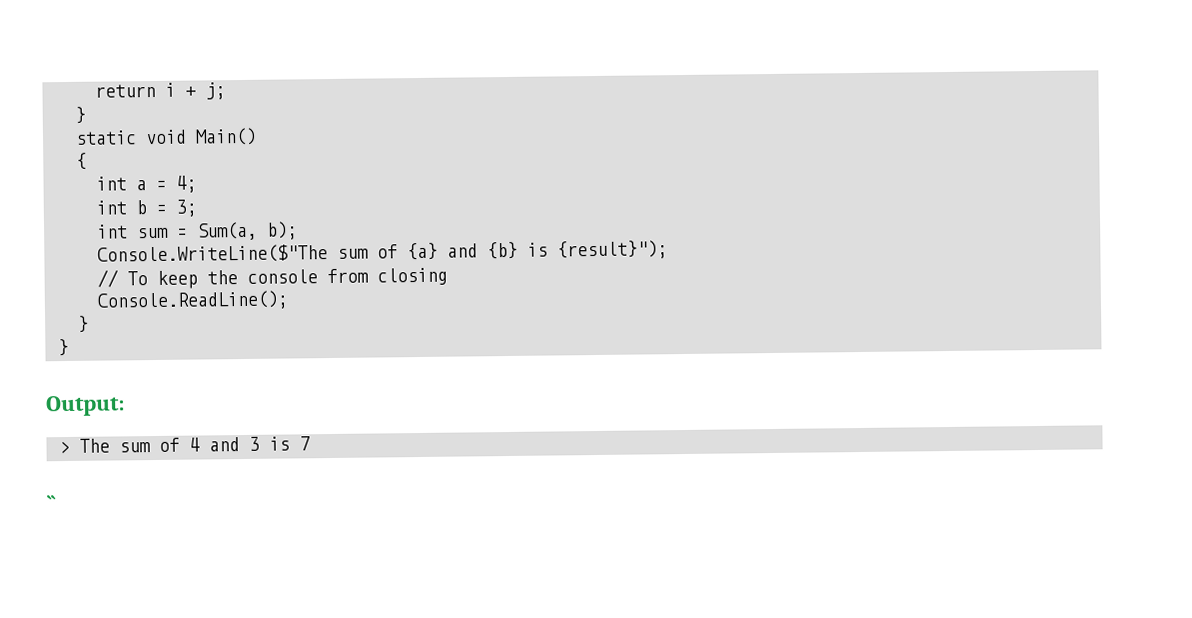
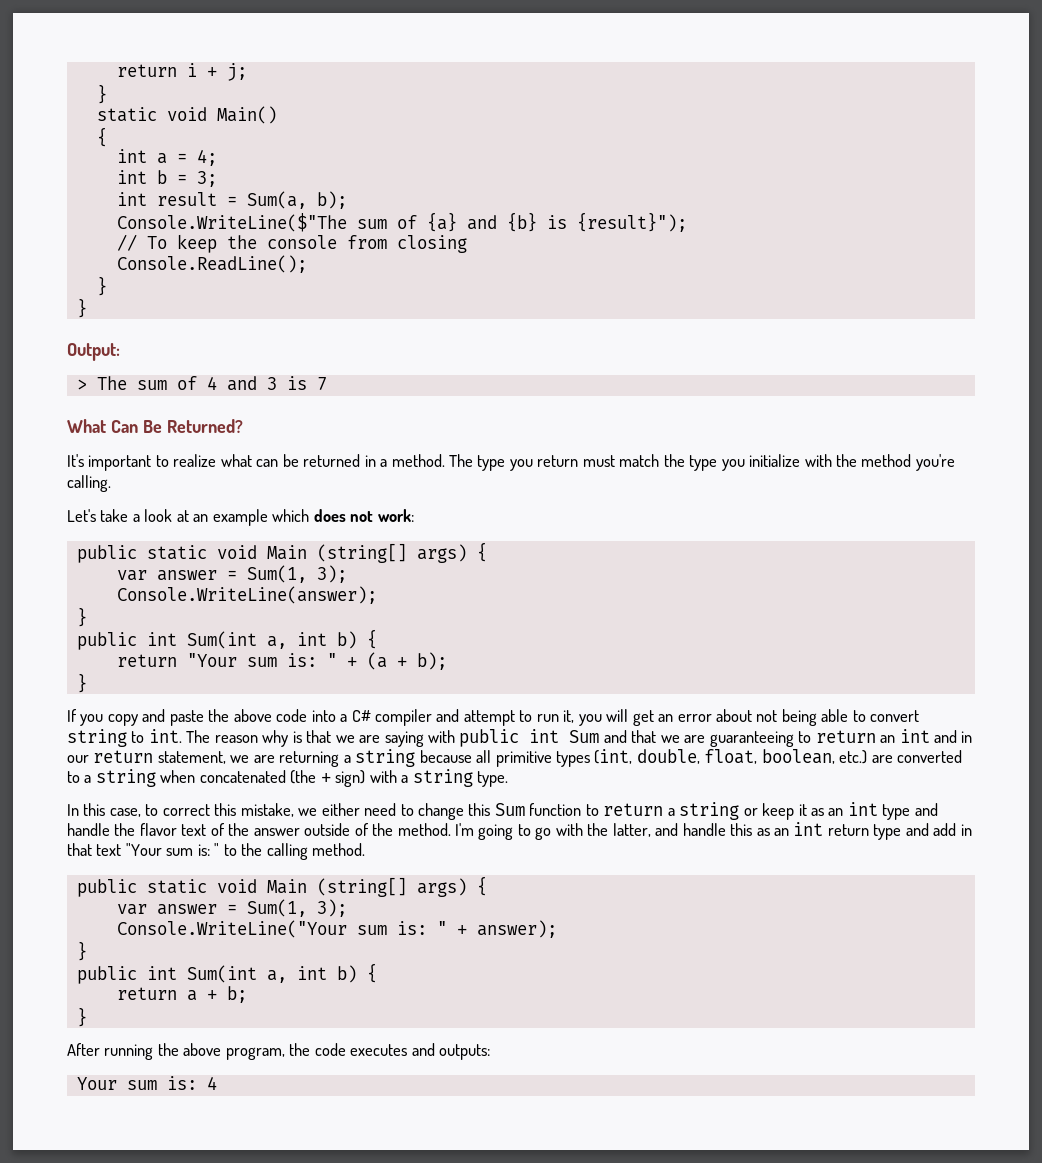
[136,227,169,239] sum -> [156,192,217,206] result
[47,495,57,512] `` -> [67,419,243,433] [67,454,955,471] [67,475,111,492] [67,509,414,526] [76,542,487,563] [116,565,347,583] [116,586,377,604] [76,607,87,627] [76,629,377,650] [116,652,447,670] [76,673,87,693] [67,709,920,726] [67,729,973,747] [67,749,963,767] [67,769,509,787] [67,802,938,820] [67,822,972,840] [67,843,366,860] [76,876,487,897] [116,899,347,917] [116,920,557,938] [76,941,87,961] [76,963,377,984] [116,986,247,1003] [76,1007,87,1027] [67,1043,491,1060] [76,1076,217,1090] What Can Be Returned? // It's important to realize what can be returned in a method. The type you return must match the type you initialize with the method you're calling. // Let's take a look at an example which does not work: // public static void Main (string[] args) { // var answer = Sum(1, 3); // Console.WriteLine(answer); // } // public int Sum(int a, int b) { // return "Your sum is: " + (a + b); // } // If you copy and paste the above code into a C# compiler and attempt to run it, you will get an error about not being able to convert string to int. The reason why is that we are saying with public int Sum and that we are guaranteeing to return an int and in our return statement, we are returning a string because all primitive types (int, double, float, boolean, etc.) are converted to a string when concatenated (the + sign) with a string type. // In this case, to correct this mistake, we either need to change this Sum function to return a string or keep it as an int type and handle the flavor text of the answer outside of the method. I'm going to go with the latter, and handle this as an int return type and add in that text "Your sum is: " to the calling method. // public static void Main (string[] args) { // var answer = Sum(1, 3); // Console.WriteLine("Your sum is: " + answer); // } // public int Sum(int a, int b) { // return a + b; // } // After running the above program, the code executes and outputs: // Your sum is: 4

